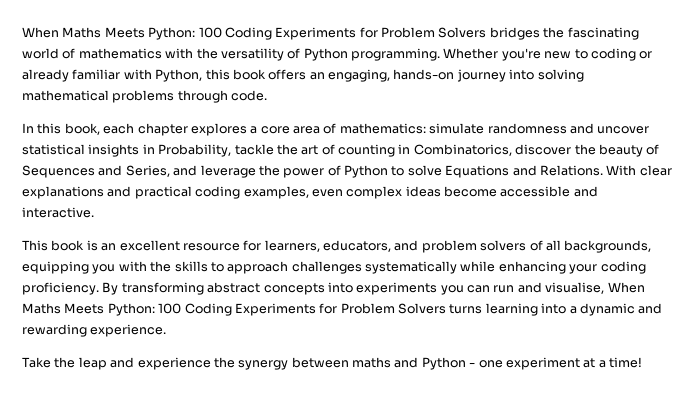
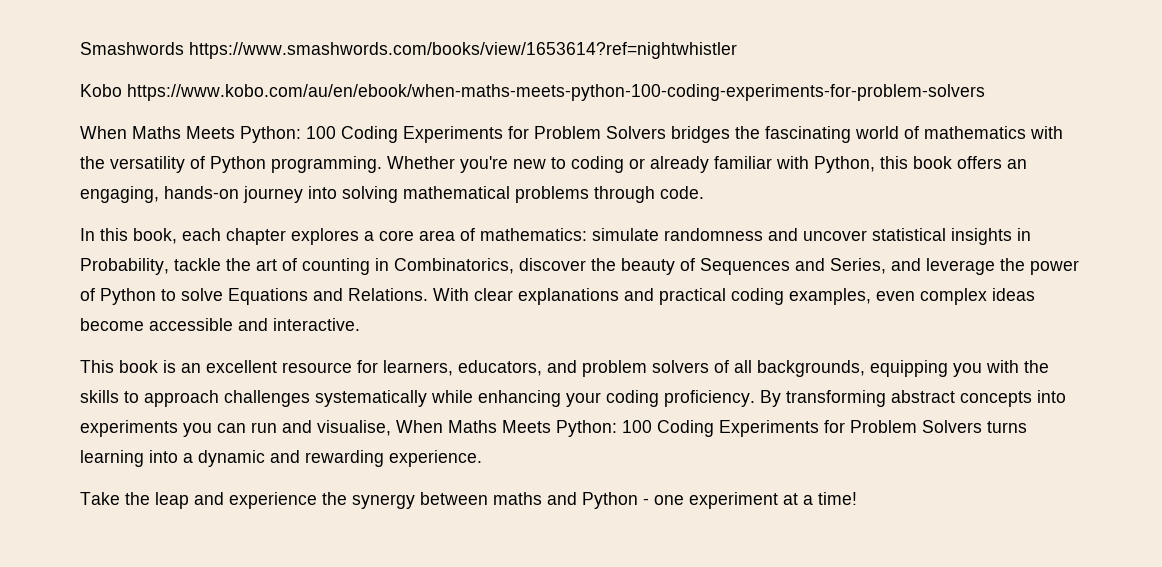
(22, 32) none -> [80,42,737,59] [80,84,985,101] Smashwords https://www.smashwords.com/books/view/1653614?ref=nightwhistler // Kobo https://www.kobo.com/au/en/ebook/when-maths-meets-python-100-coding-experiments-for-problem-solvers //

